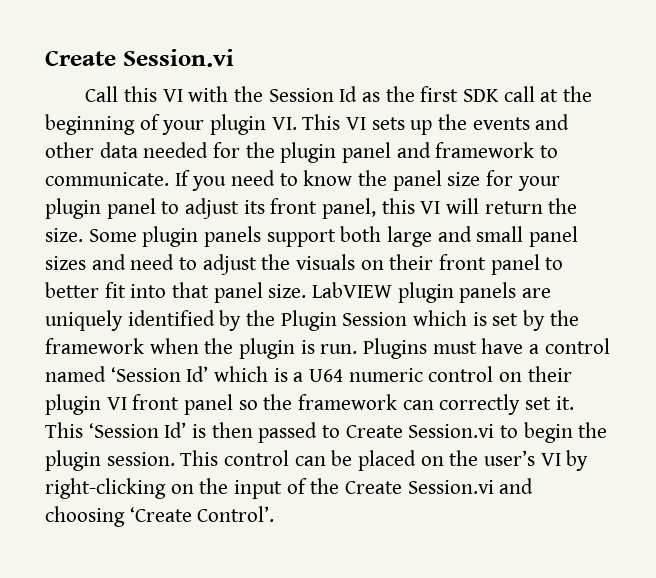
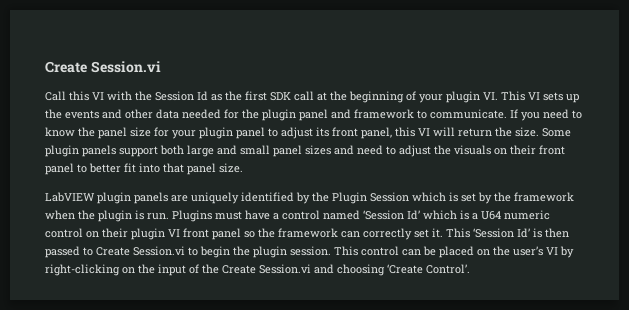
(307, 291) none -> (243, 168) //

